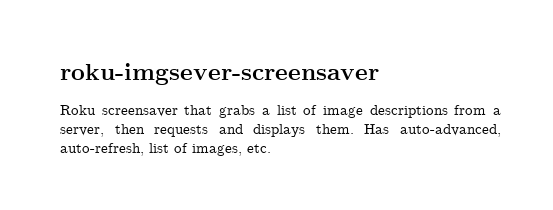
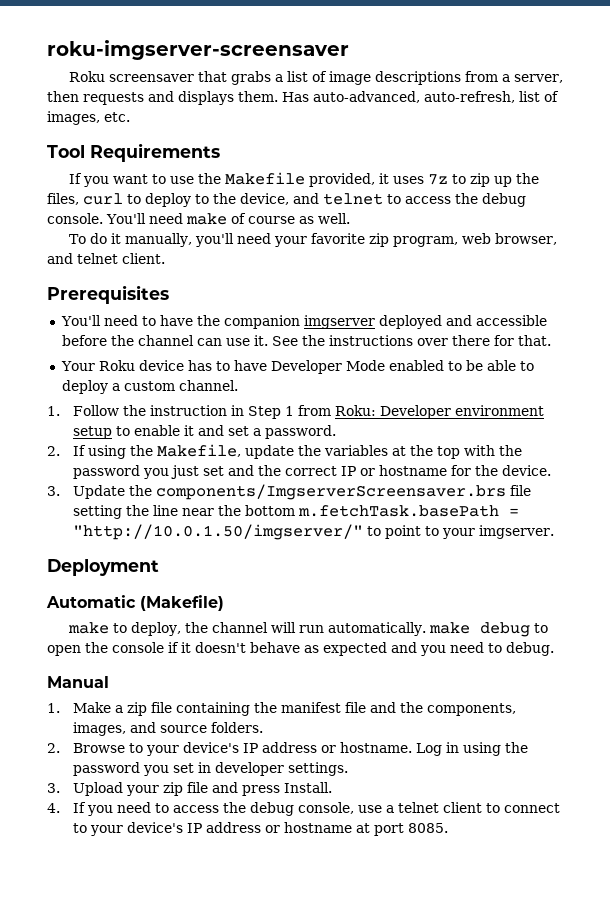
[60,63,379,85] roku-imgsever-screensaver -> [47,40,349,60] roku-imgserver-screensaver
(271, 148) none -> [47,143,220,162] [68,172,539,187] [47,193,526,207] [47,213,350,225] [68,233,557,247] [47,253,165,264] [47,285,169,304] [60,315,547,329] [61,335,551,346] [60,360,534,374] [61,380,238,394] [47,405,544,419] [72,425,336,439] [47,444,522,459] [72,465,551,479] [47,484,531,500] [72,505,519,519] [72,524,554,540] [47,559,159,576] [46,595,224,611] [67,622,548,637] [47,642,554,656] [47,676,109,688] [47,702,516,716] [72,722,263,736] [47,742,528,756] [72,762,348,776] [47,782,332,796] [47,802,560,816] [72,822,448,836] // Tool Requirements // If you want to use the Makefile provided, it uses 7z to zip up the files, curl to deploy to the device, and telnet to access the debug console. You'll need make of course as well. // To do it manually, you'll need your favorite zip program, web browser, and telnet client. // Prerequisites // You'll need to have the companion imgserver deployed and accessible before the channel can use it. See the instructions over there for that. // Your Roku device has to have Developer Mode enabled to be able to deploy a custom channel. // 1. Follow the instruction in Step 1 from Roku: Developer environment setup to enable it and set a password. // 2. If using the Makefile, update the variables at the top with the password you just set and the correct IP or hostname for the device. // 3. Update the components/ImgserverScreensaver.brs file setting the line near the bottom m.fetchTask.basePath = "http://10.0.1.50/imgserver/" to point to your imgserver. // Deployment // Automatic (Makefile) // make to deploy, the channel will run automatically. make debug to open the console if it doesn't behave as expected and you need to debug. // Manual // 1. Make a zip file containing the manifest file and the components, images, and source folders. // 2. Browse to your device's IP address or hostname. Log in using the password you set in developer settings. // 3. Upload your zip file and press Install. // 4. If you need to access the debug console, use a telnet client to connect to your device's IP address or hostname at port 8085.

